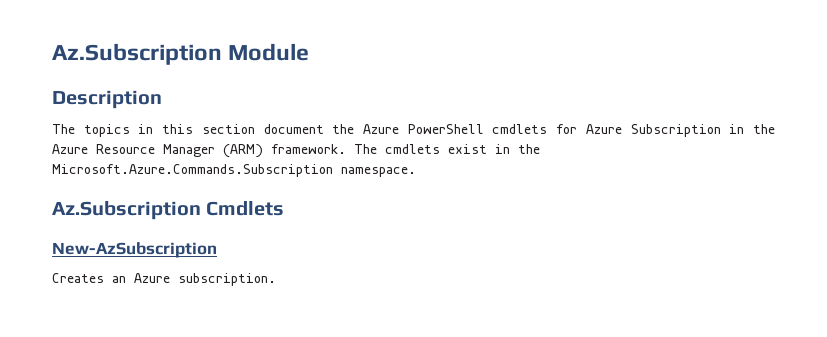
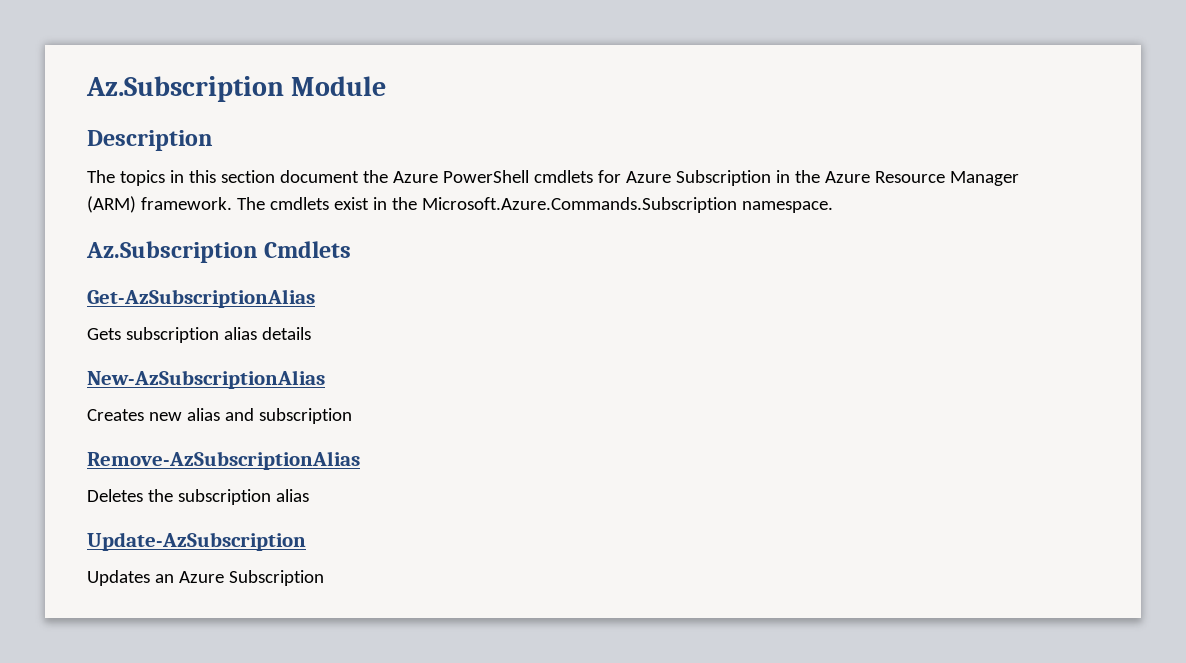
[52,242,217,258] [52,273,104,283] New-AzSubscription // Creates -> [87,289,315,308] [87,327,311,343] [87,370,325,389] [87,408,352,424] [87,451,360,470] [87,489,309,505] [87,532,306,551] [87,570,150,586] Get-AzSubscriptionAlias // Gets subscription alias details // New-AzSubscriptionAlias // Creates new alias and subscription // Remove-AzSubscriptionAlias // Deletes the subscription alias // Update-AzSubscription // Updates
[178,273,276,286] subscription. -> [228,570,324,586] Subscription

